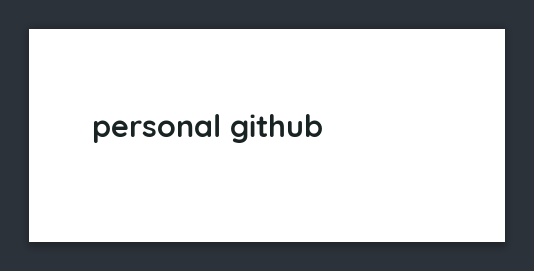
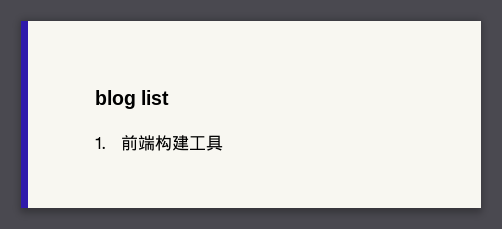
[92,114,323,143] personal github -> [95,90,170,109] [95,135,224,151] blog list // 1.前端构建工具

